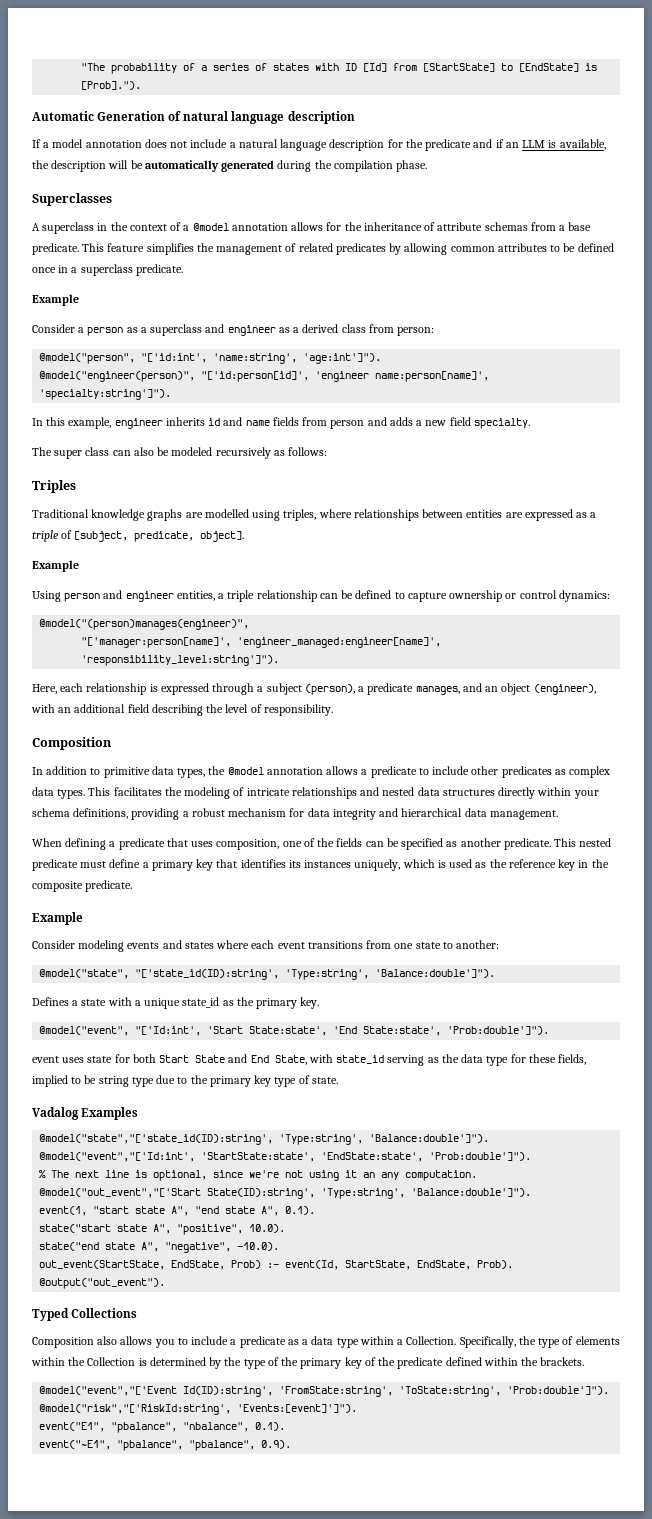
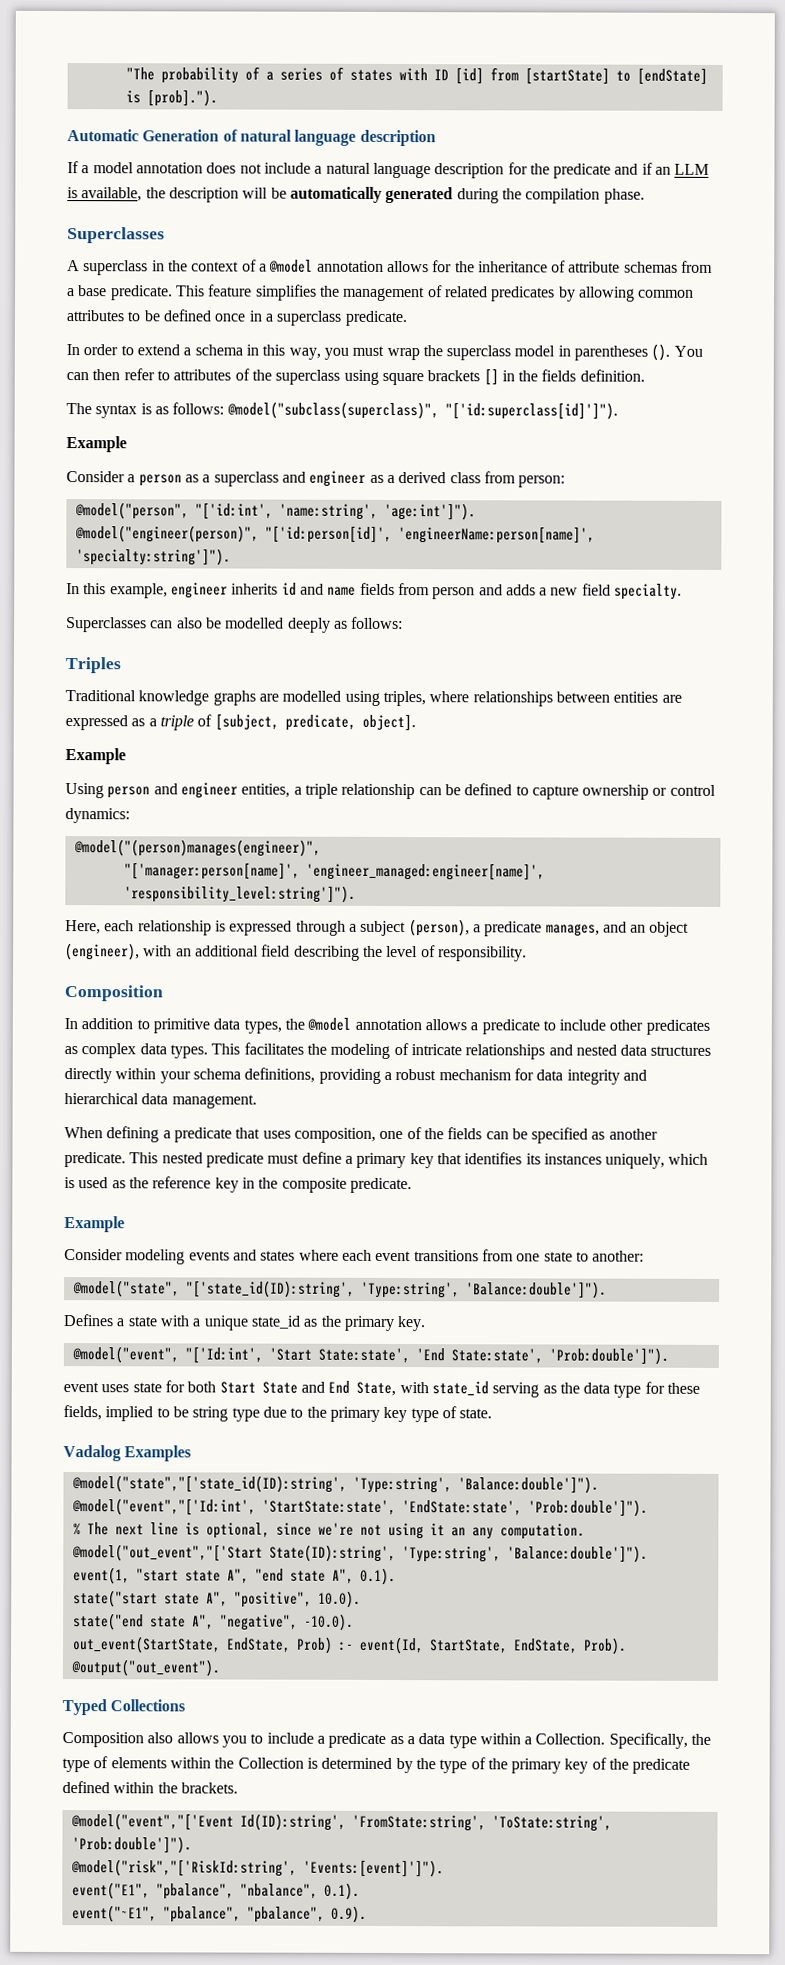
[363,63,598,72] [81,81,142,90] [Id] from [StartState] to [EndState] is [Prob]."). -> [454,67,708,85] [125,89,218,107] [id] from [startState] to [endState] is [prob].").
(183, 270) none -> [66,343,703,361] [66,368,645,386] [66,401,618,420] // In order to extend a schema in this way, you must wrap the superclass model in parentheses (). You can then refer to attributes of the superclass using square brackets [] in the fields definition. // The syntax is as follows: @model("subclass(superclass)", "['id:superclass[id]']").
[315,371,490,382] 'engineer name:person[name]', -> [397,526,595,544] 'engineerName:person[name]',
[32,447,110,459] The super class -> [66,617,147,633] Superclasses
[171,447,271,459] modeled recursively -> [225,617,331,633] modelled deeply

